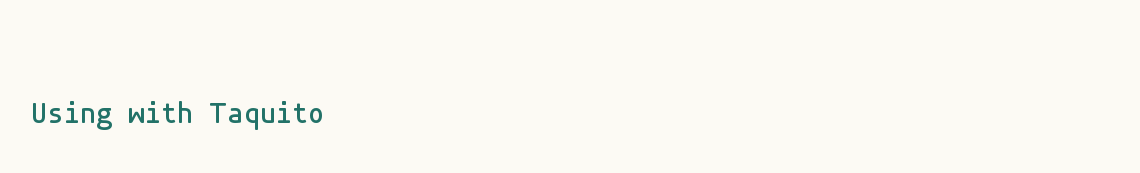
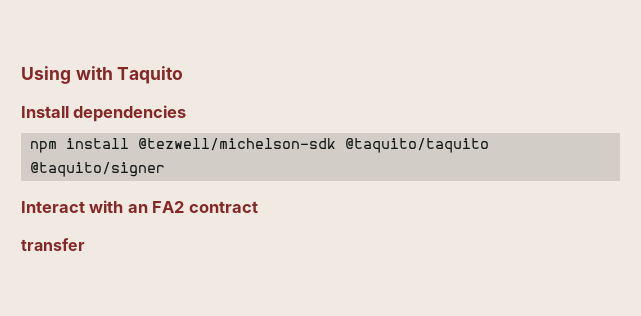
(324, 115) none -> [21,105,187,122] [30,138,489,153] [30,162,165,177] [21,200,258,213] [21,238,85,251] // Install dependencies // npm install @tezwell/michelson-sdk @taquito/taquito @taquito/signer // Interact with an FA2 contract // transfer

